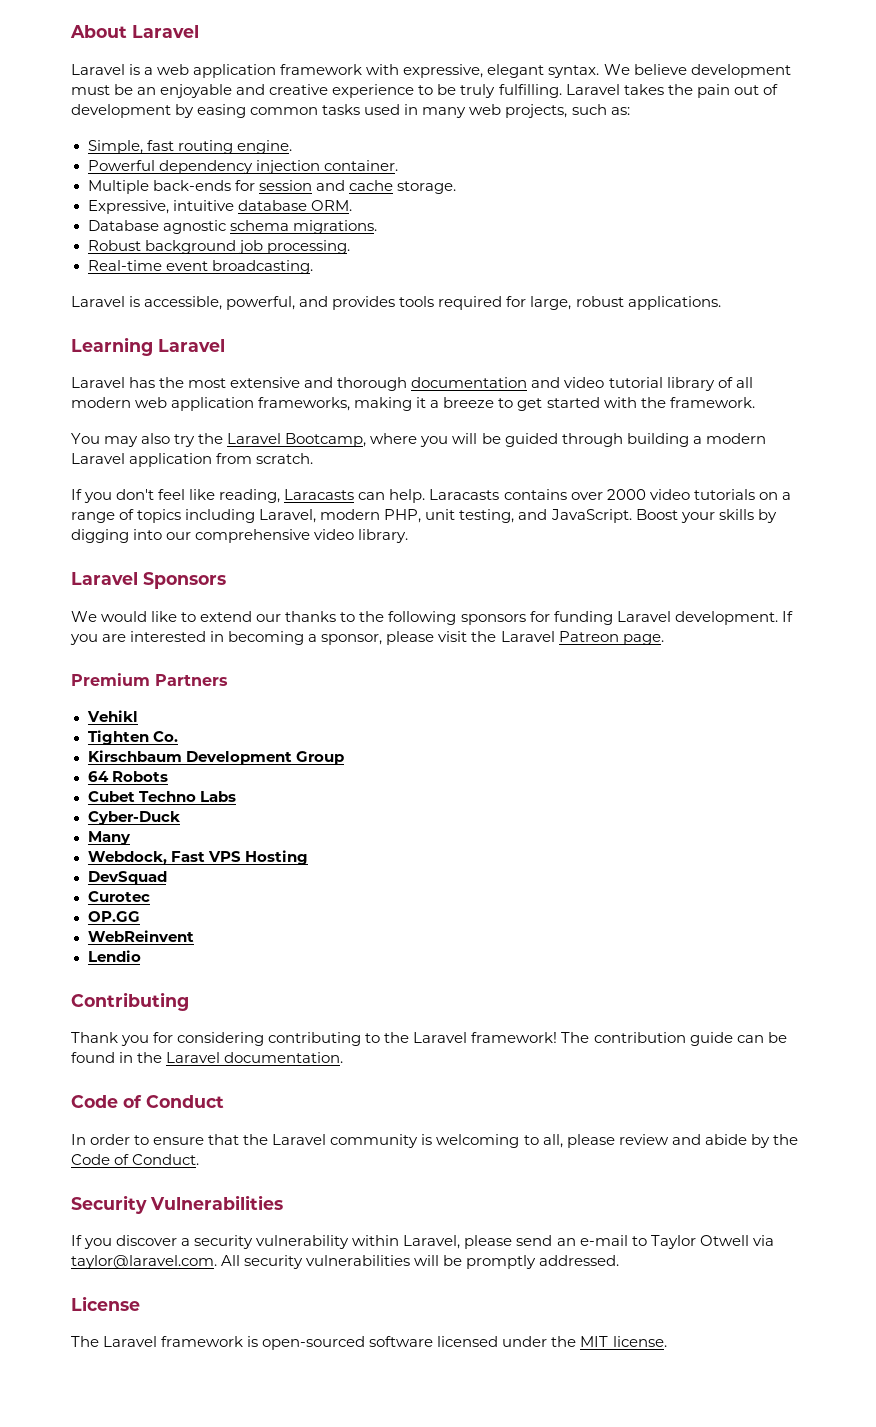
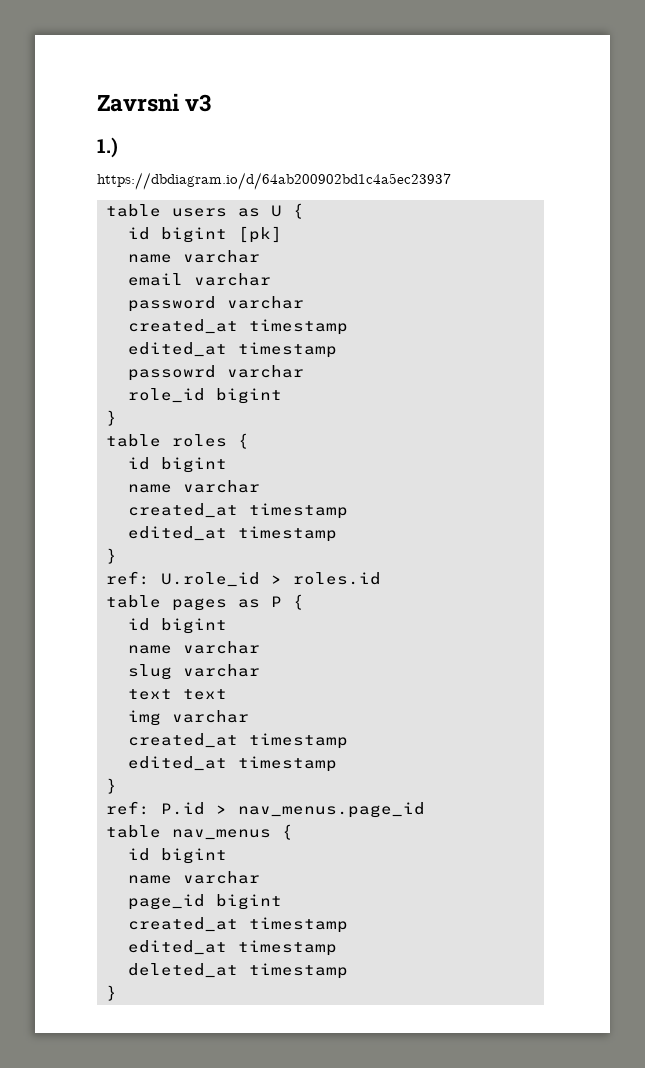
[70,25,199,38] [71,64,791,78] [71,84,778,98] [71,104,630,118] [87,140,292,154] [87,160,398,174] [87,180,456,194] [87,200,352,214] [87,220,377,234] [87,240,350,254] [87,260,313,274] [71,296,721,310] [71,337,225,356] [71,377,753,391] [71,397,755,411] [71,433,766,447] [71,453,314,467] [71,489,791,503] [71,509,777,523] [71,529,409,543] [71,572,226,589] [71,611,793,625] [70,631,664,645] [71,673,228,686] [86,710,138,722] [87,730,178,745] [87,750,344,765] [87,771,168,782] [87,791,236,802] [87,811,180,825] [87,831,131,845] [87,850,308,865] [87,871,167,885] [87,891,150,902] [87,911,140,922] [87,930,194,942] [87,950,141,962] [71,992,189,1011] [71,1032,787,1046] [71,1052,344,1063] [71,1095,224,1108] [71,1134,798,1148] [71,1154,200,1165] [71,1195,283,1214] [71,1235,774,1249] [71,1255,620,1269] [71,1296,140,1311] [71,1336,667,1350] About Laravel // Laravel is a web application framework with expressive, elegant syntax. We believe development must be an enjoyable and creative experience to be truly fulfilling. Laravel takes the pain out of development by easing common tasks used in many web projects, such as: // Simple, fast routing engine. // Powerful dependency injection container. // Multiple back-ends for session and cache storage. // Expressive, intuitive database ORM. // Database agnostic schema migrations. // Robust background job processing. // Real-time event broadcasting. // Laravel is accessible, powerful, and provides tools required for large, robust applications. // Learning Laravel // Laravel has the most extensive and thorough documentation and video tutorial library of all modern web application frameworks, making it a breeze to get started with the framework. // You may also try the Laravel Bootcamp, where you will be guided through building a modern Laravel application from scratch. // If you don't feel like reading, Laracasts can help. Laracasts contains over 2000 video tutorials on a range of topics including Laravel, modern PHP, unit testing, and JavaScript. Boost your skills by digging into our comprehensive video library. // Laravel Sponsors // We would like to extend our thanks to the following sponsors for funding Laravel development. If you are interested in becoming a sponsor, please visit the Laravel Patreon page. // Premium Partners // Vehikl // Tighten Co. // Kirschbaum Development Group // 64 Robots // Cubet Techno Labs // Cyber-Duck // Many // Webdock, Fast VPS Hosting // DevSquad // Curotec // OP.GG // WebReinvent // Lendio // Contributing // Thank you for considering contributing to the Laravel framework! The contribution guide can be found in the Laravel documentation. // Code of Conduct // In order to ensure that the Laravel community is welcoming to all, please review and abide by the Code of Conduct. // Security Vulnerabilities // If you discover a security vulnerability within Laravel, please send an e-mail to Taylor Otwell via taylor@laravel.com. All security vulnerabilities will be promptly addressed. // License // The Laravel framework is open-sourced software licensed under the MIT license. -> [97,93,212,112] [97,137,118,158] [97,172,451,190] [106,203,304,219] [128,226,282,243] [128,250,260,263] [128,273,271,286] [128,296,304,312] [128,319,348,335] [128,342,337,358] [128,365,304,381] [128,388,282,404] [106,410,117,426] [106,433,249,449] [128,457,227,473] [128,480,260,493] [128,503,348,519] [128,526,337,542] [106,548,117,564] [106,571,381,587] [106,594,304,611] [128,618,227,634] [128,641,260,654] [128,664,260,680] [128,689,227,700] [128,710,249,726] [128,733,348,749] [128,756,337,772] [106,778,117,794] [106,801,425,818] [106,824,293,840] [128,848,227,864] [128,871,260,884] [128,894,282,910] [128,917,348,933] [128,940,337,956] [128,963,348,979] [106,985,117,1001] Zavrsni v3 // 1.) // https://dbdiagram.io/d/64ab200902bd1c4a5ec23937 // table users as U { // id bigint [pk] // name varchar // email varchar // password varchar // created_at timestamp // edited_at timestamp // passowrd varchar // role_id bigint // } // table roles { // id bigint // name varchar // created_at timestamp // edited_at timestamp // } // ref: U.role_id > roles.id // table pages as P { // id bigint // name varchar // slug varchar // text text // img varchar // created_at timestamp // edited_at timestamp // } // ref: P.id > nav_menus.page_id // table nav_menus { // id bigint // name varchar // page_id bigint // created_at timestamp // edited_at timestamp // deleted_at timestamp // }

